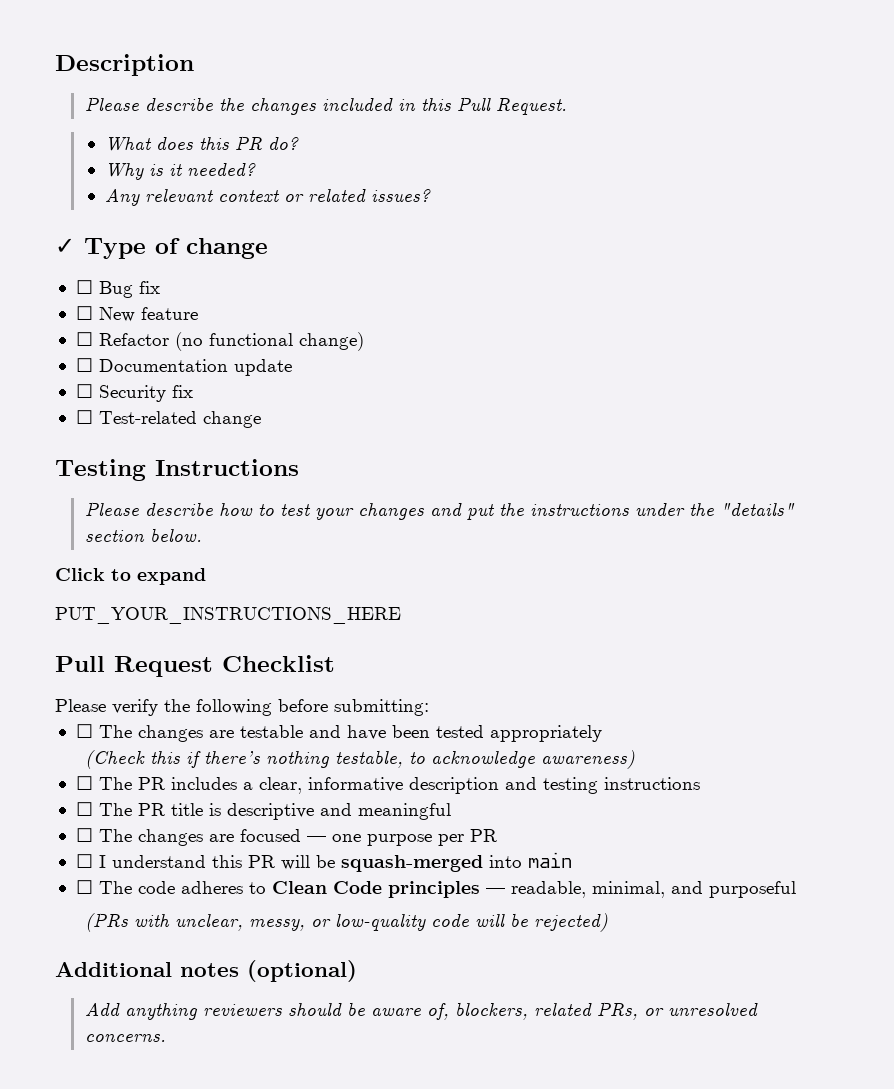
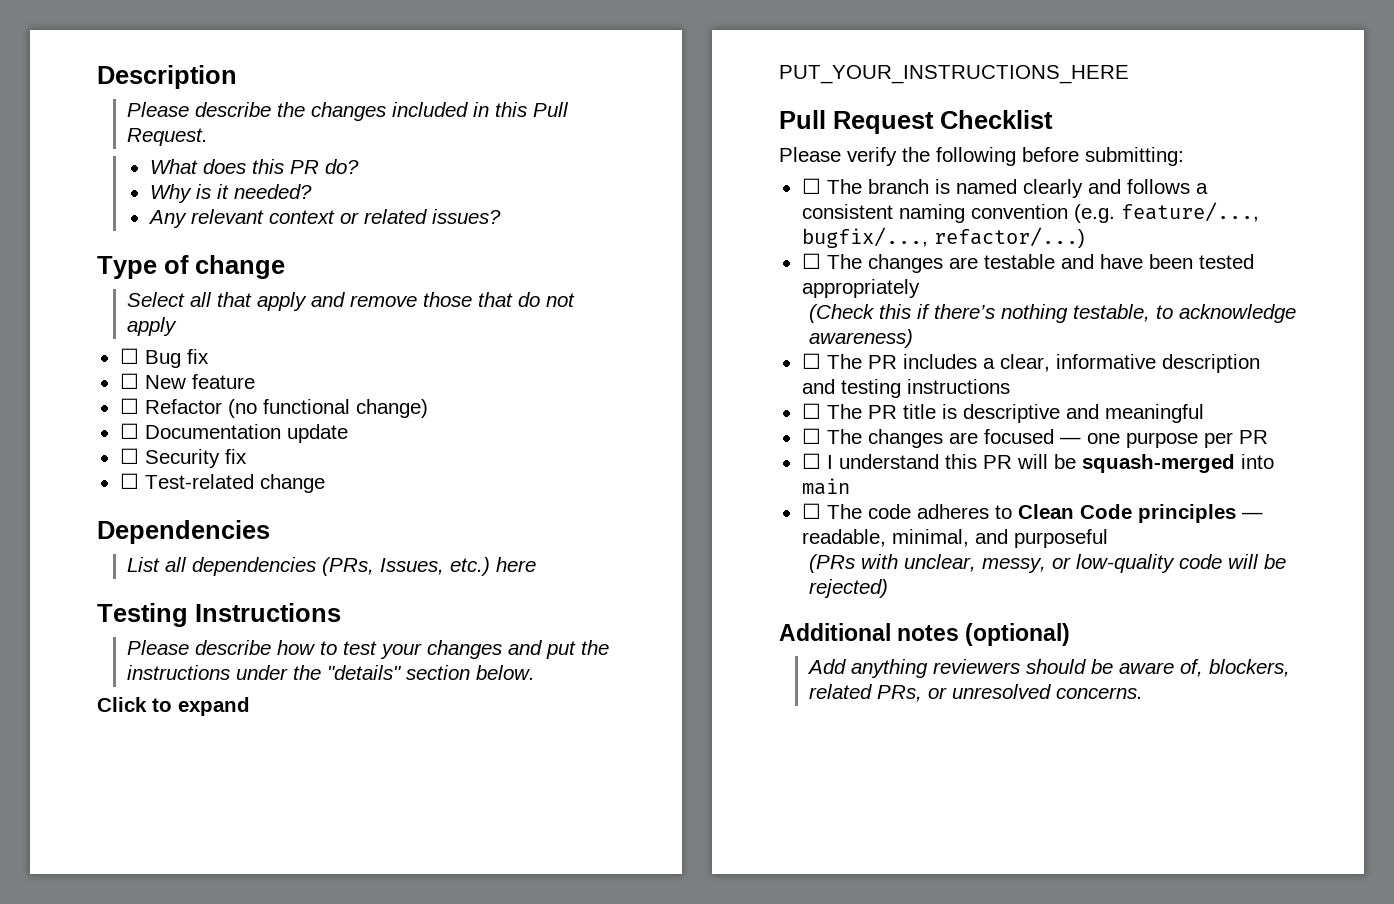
[55,238,75,254] ✓ -> (501, 216) none
(268, 248) none -> [127,292,576,311] [127,317,178,336] // Select all that apply and remove those that do not apply
(261, 419) none -> [97,520,270,544] [127,557,537,576] // Dependencies // List all dependencies (PRs, Issues, etc.) here
(429, 707) none -> [801,178,1208,198] [801,202,1259,223] [801,227,1085,248] // ☐ The branch is named clearly and follows a consistent naming convention (e.g. feature/..., bugfix/..., refactor/...)

